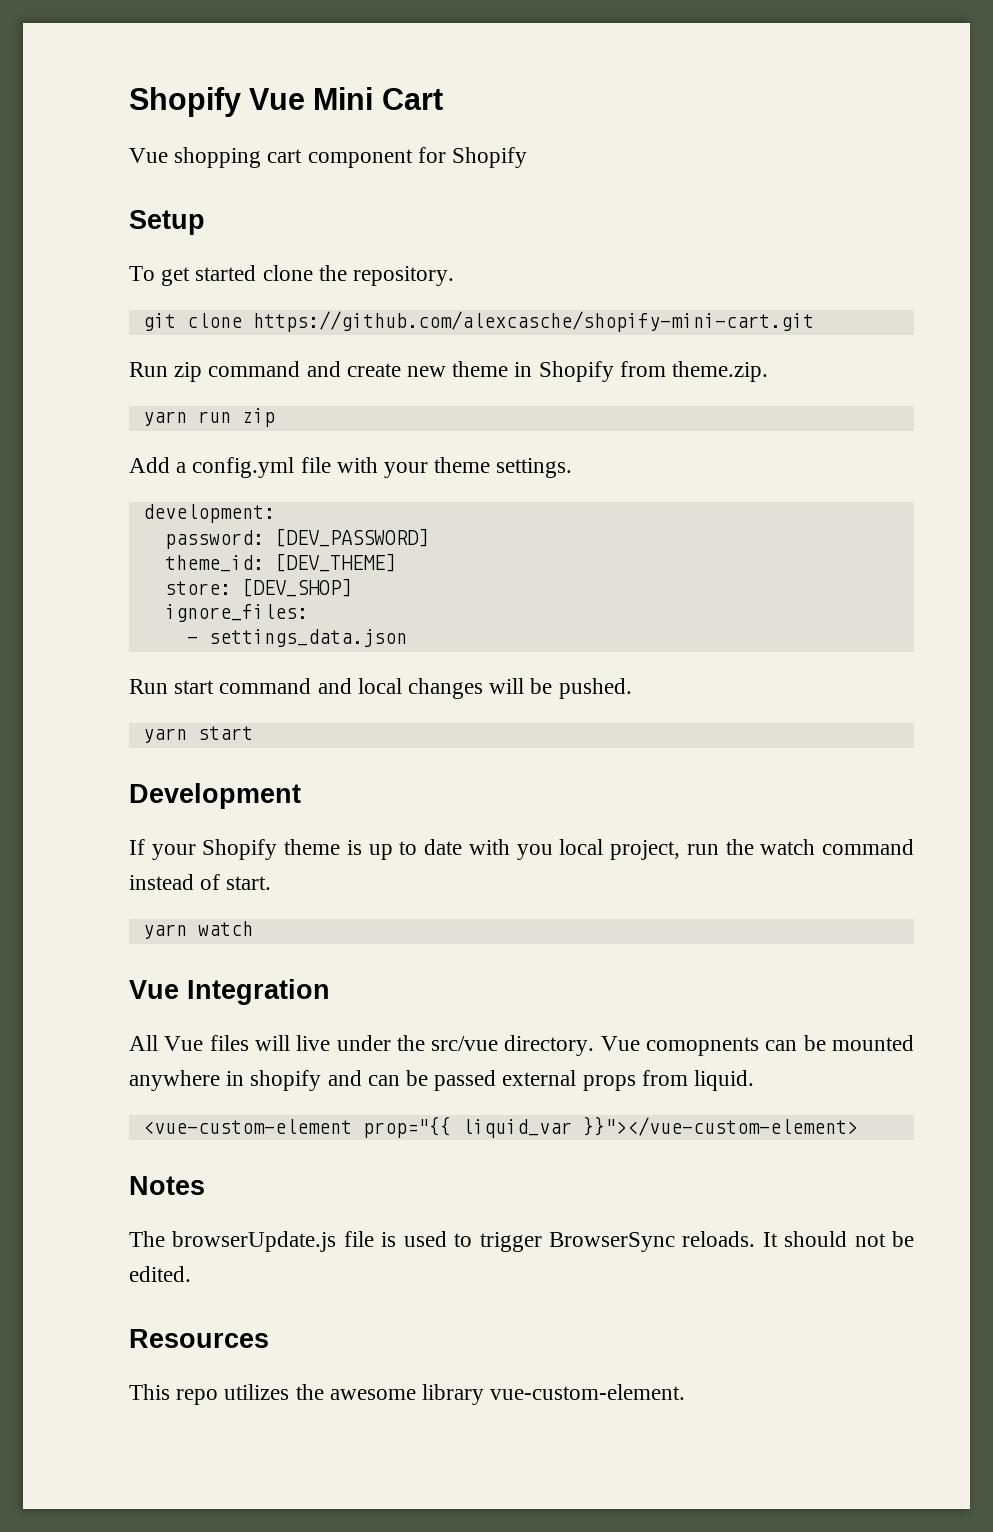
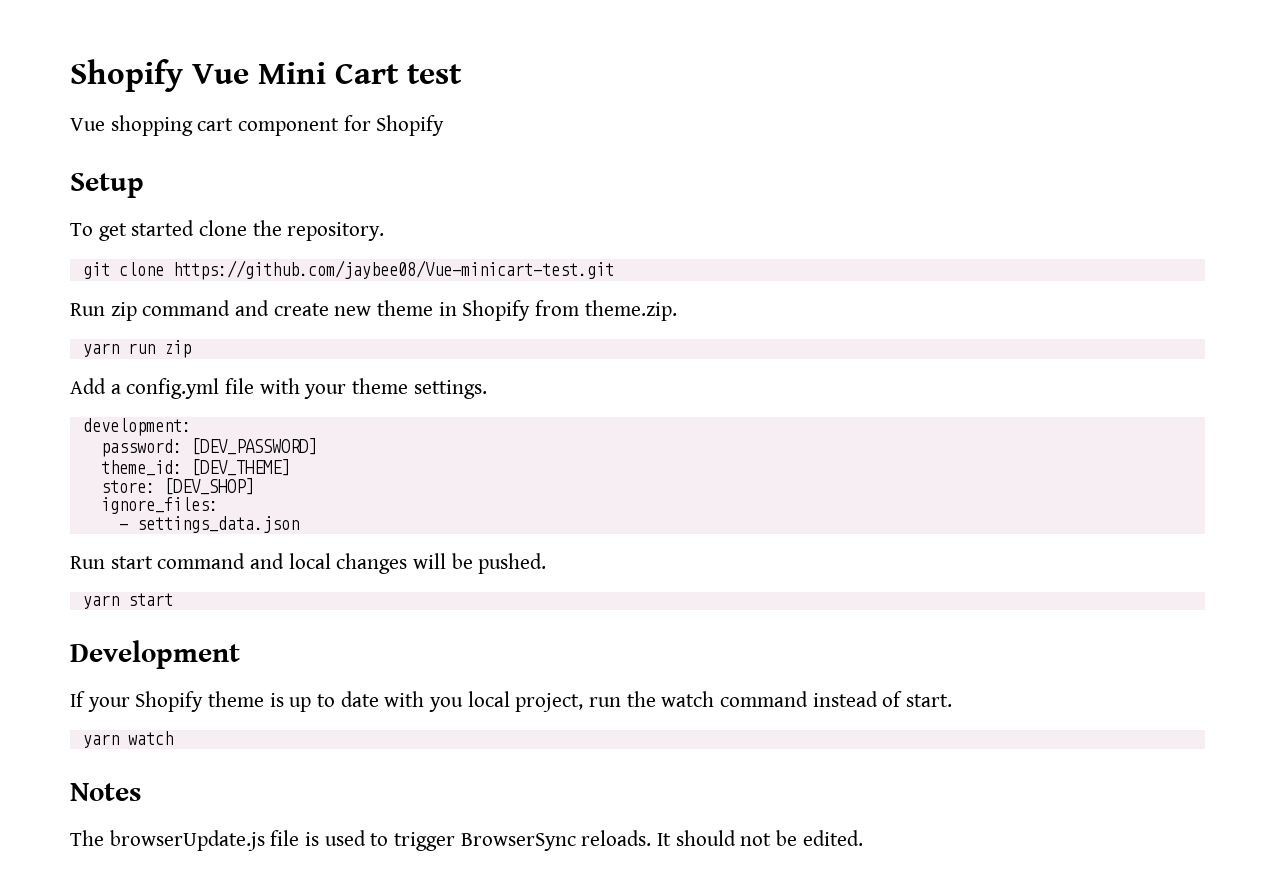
(443, 99) none -> [407,64,462,84] test
[252,311,814,332] https://github.com/alexcasche/shopify-mini-cart.git -> [172,260,614,280] https://github.com/jaybee08/Vue-minicart-test.git
[129,979,330,1005] [129,1035,914,1056] [129,1070,755,1091] [142,1116,858,1138] // Vue Integration // All Vue files will live under the src/vue directory. Vue comopnents can be mounted anywhere in shopify and can be passed external props from liquid. // <vue-custom-element prop="{{ liquid_var }}"></vue-custom-element> -> (173, 738) none
[129,1329,269,1348] [129,1384,686,1405] // Resources // This repo utilizes the awesome library vue-custom-element. -> (863, 838) none

